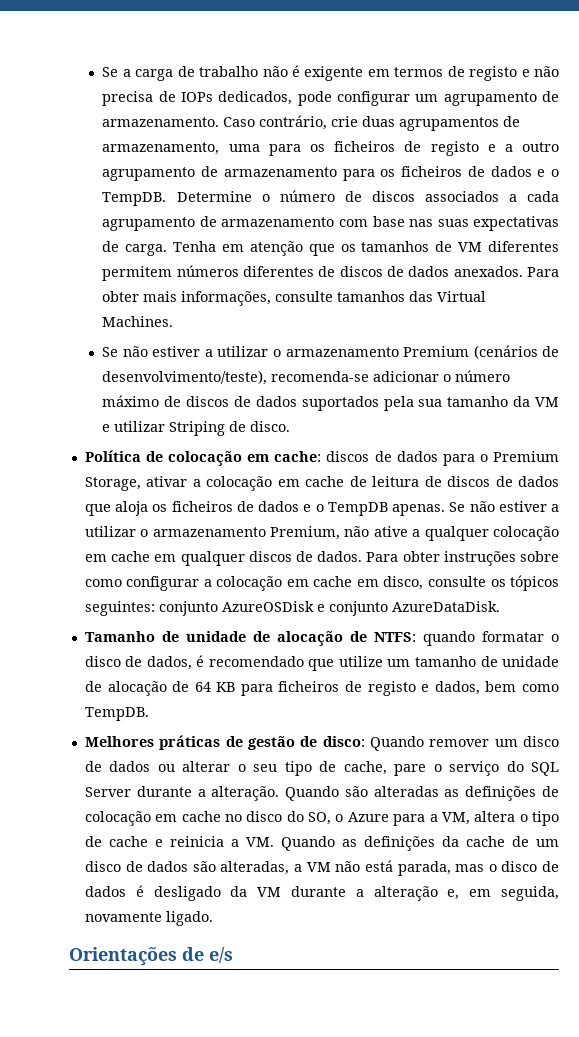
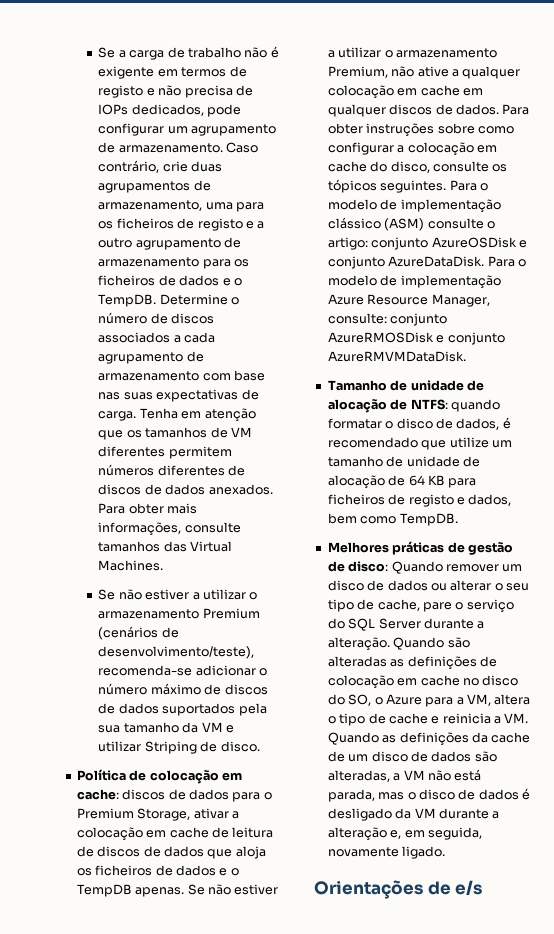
[356,579,379,587] em -> [370,161,388,172] do
[84,601,155,616] seguintes: -> [380,180,488,193] [327,199,501,213] [327,217,495,231] [327,237,368,250] seguintes. Para o modelo de implementação clássico (ASM) consulte o artigo:
(500, 606) none -> [487,256,526,267] [327,275,501,289] [327,294,490,307] [327,313,448,326] [327,332,505,345] [327,351,466,362] Para o modelo de implementação Azure Resource Manager, consulte: conjunto AzureRMOSDisk e conjunto AzureRMVMDataDisk.

